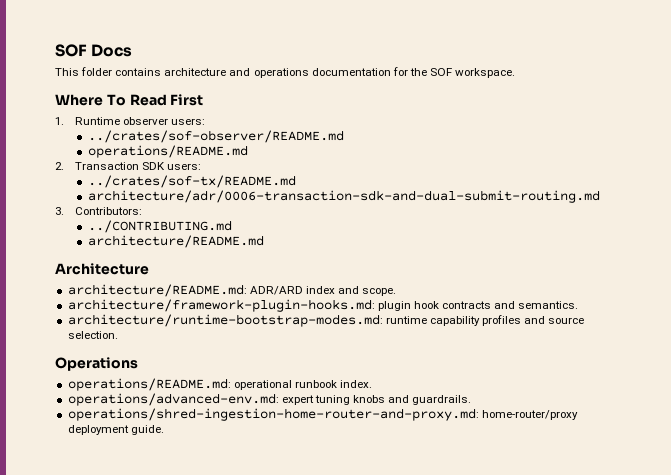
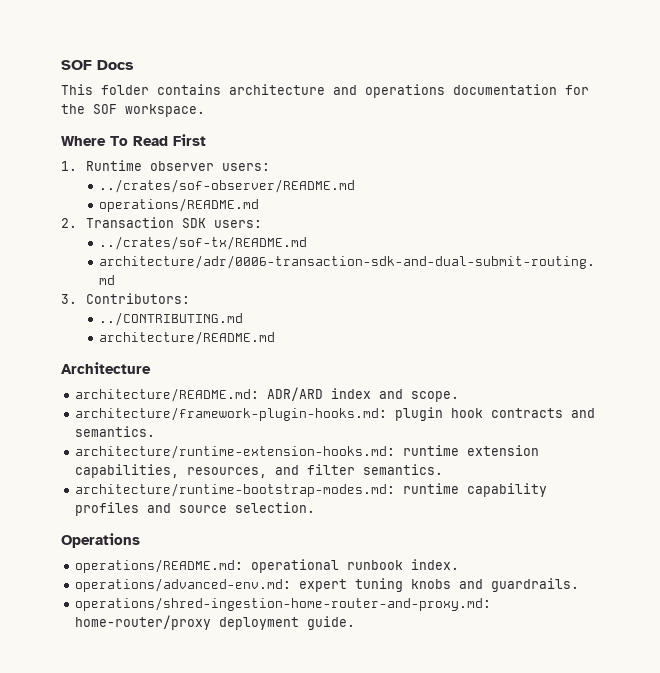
(579, 305) none -> [74,445,539,459] [74,464,443,478] // architecture/runtime-extension-hooks.md: runtime extension capabilities, resources, and filter semantics.

